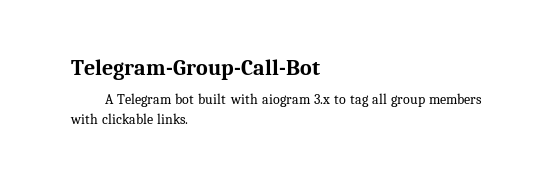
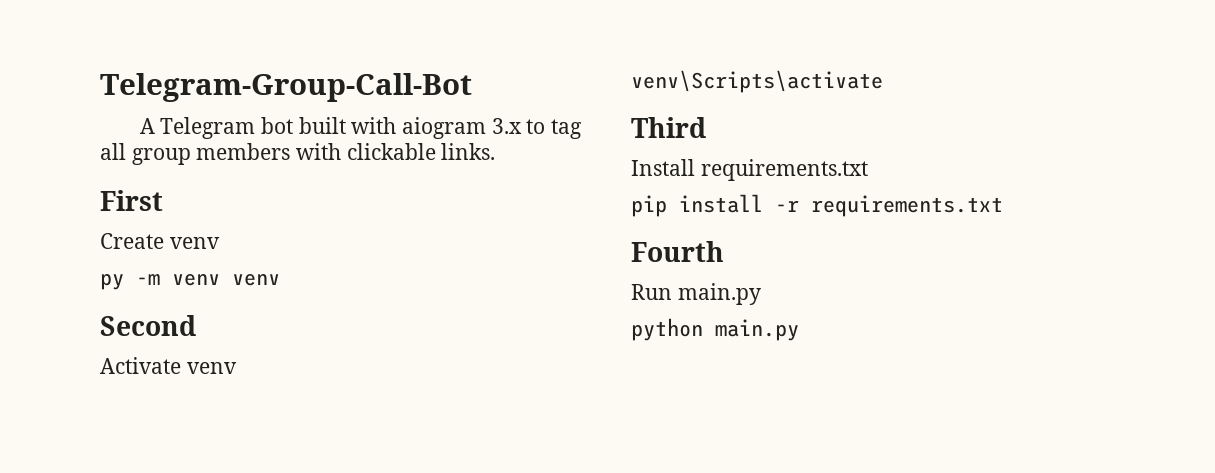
(188, 118) none -> [100,190,163,211] [100,233,220,249] [100,273,280,290] [100,315,196,336] [100,357,237,374] [631,70,883,93] [631,117,706,138] [631,159,868,181] [631,194,1003,217] [631,241,724,262] [631,283,761,305] [631,318,799,341] // First // Create venv // py -m venv venv // Second // Activate venv // venv\Scripts\activate // Third // Install requirements.txt // pip install -r requirements.txt // Fourth // Run main.py // python main.py

